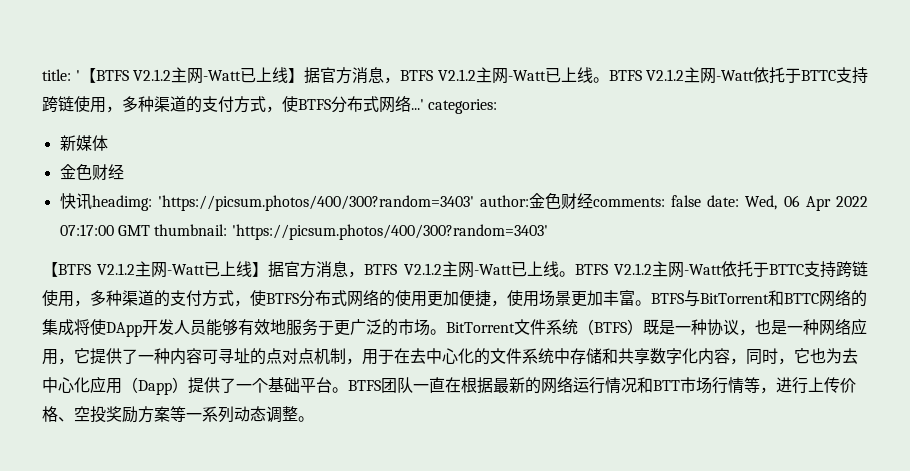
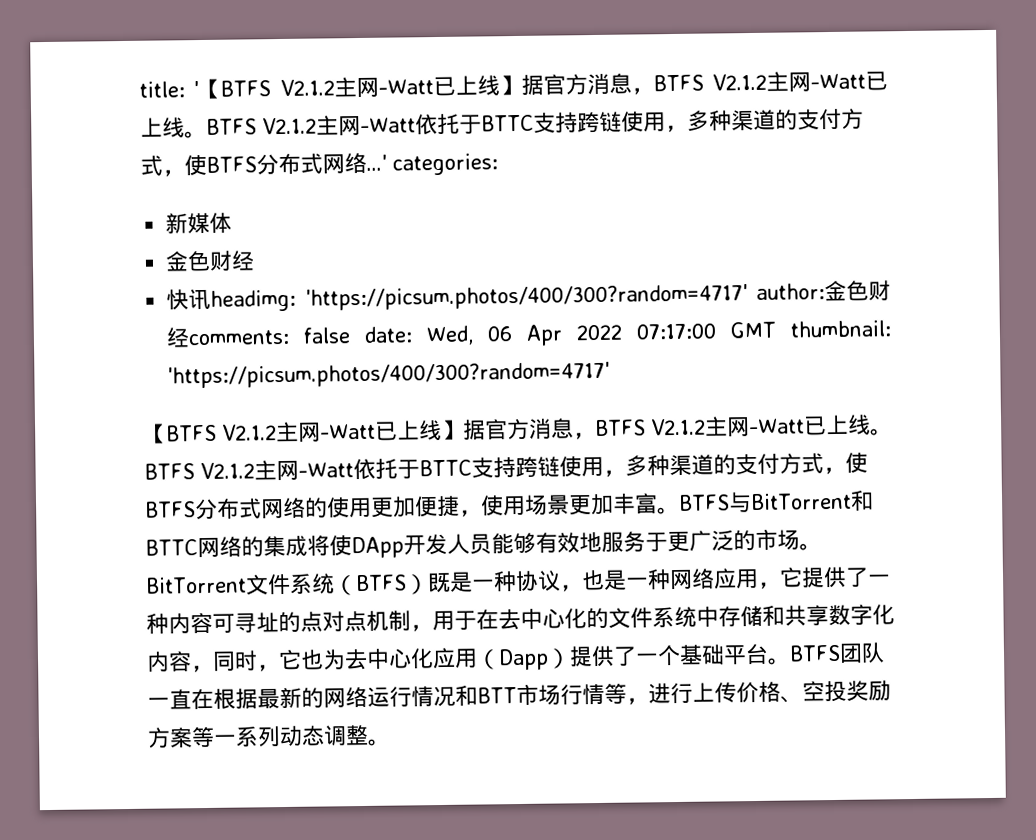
[157,195,474,211] 'https://picsum.photos/400/300?random=3403' -> [304,284,748,311] 'https://picsum.photos/400/300?random=4717'
[231,224,548,240] 'https://picsum.photos/400/300?random=3403' -> [167,361,611,389] 'https://picsum.photos/400/300?random=4717'

